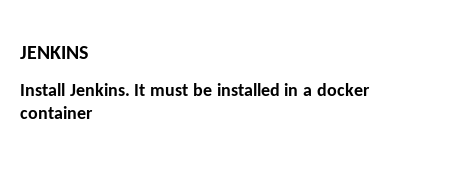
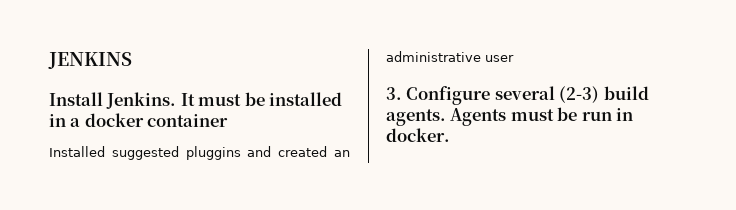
(93, 112) none -> [49,146,351,160] [386,51,514,62] [386,86,649,105] [386,107,634,126] [386,128,450,142] // Installed suggested pluggins and created an administrative user // 3. Configure several (2-3) build agents. Agents must be run in docker.

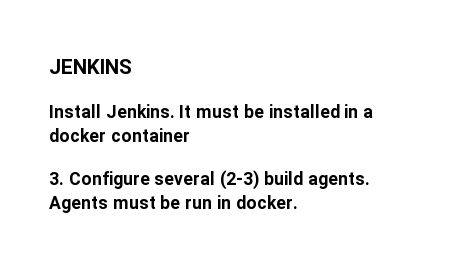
[49,146,351,160] [386,51,514,62] // Installed suggested pluggins and created an administrative user -> (190, 135) none

